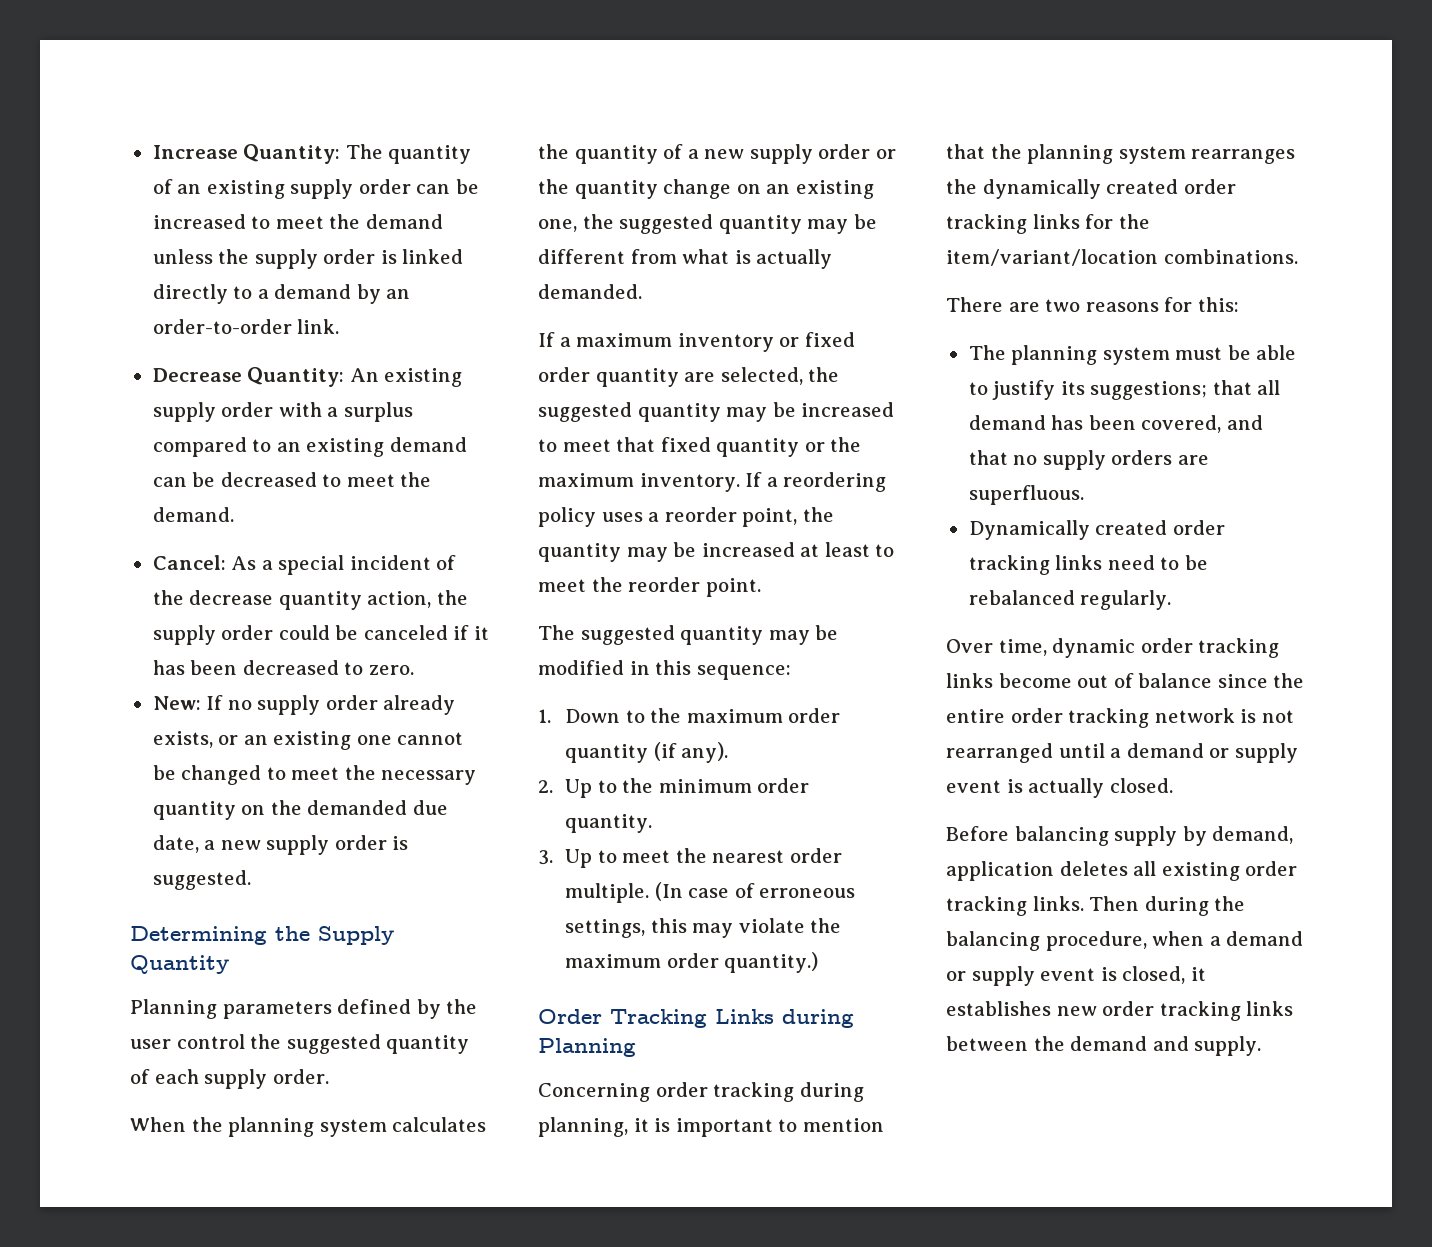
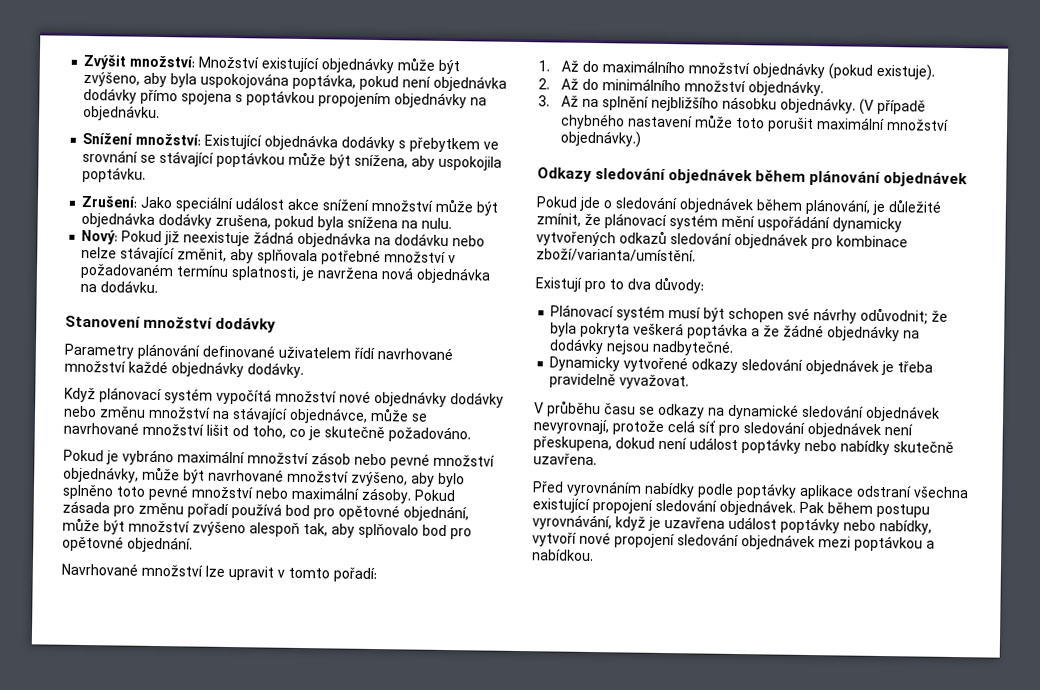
[152,144,472,164] [152,179,479,199] [152,214,443,229] [152,249,464,269] [152,284,411,304] [152,319,340,334] [152,367,463,387] [152,402,413,422] [152,437,467,457] [152,472,432,487] [152,507,234,522] [152,555,457,575] [152,590,468,610] [152,625,489,645] [152,660,414,675] [152,695,456,715] [152,731,464,750] [152,765,477,785] [152,800,448,820] [152,835,409,855] [152,870,251,890] [130,926,394,945] [130,955,229,974] [130,999,478,1019] [130,1034,470,1054] [130,1069,329,1089] [130,1117,487,1137] [538,144,896,164] [538,179,874,199] [538,214,877,234] [538,249,833,269] [538,284,642,299] [538,332,855,352] [538,367,840,387] [538,402,895,422] [538,437,862,457] [538,472,887,492] [538,507,834,527] [538,542,895,562] [538,577,761,597] [538,625,839,645] [538,660,791,680] [538,708,841,723] [565,742,729,763] [538,778,810,798] [565,814,653,833] [538,848,842,868] [565,882,856,903] [565,918,842,938] [565,952,819,973] [538,1009,854,1028] [538,1038,636,1057] [538,1082,864,1102] [538,1117,884,1137] [946,144,1296,164] [946,179,1236,199] [946,214,1150,234] [946,249,1298,266] [946,297,1239,312] [968,345,1297,365] [968,380,1281,400] [968,415,1263,433] [968,450,1209,470] [968,485,1084,505] [968,520,1225,540] [968,555,1208,575] [968,590,1172,610] [946,638,1280,658] [946,673,1305,688] [946,708,1294,728] [946,743,1298,763] [946,778,1173,798] [946,826,1294,846] [946,861,1298,881] [946,896,1246,916] [946,931,1304,951] [946,966,1206,986] [946,1001,1294,1021] [946,1036,1262,1056] Increase Quantity: The quantity of an existing supply order can be increased to meet the demand unless the supply order is linked directly to a demand by an order-to-order link. // Decrease Quantity: An existing supply order with a surplus compared to an existing demand can be decreased to meet the demand. // Cancel: As a special incident of the decrease quantity action, the supply order could be canceled if it has been decreased to zero. // New: If no supply order already exists, or an existing one cannot be changed to meet the necessary quantity on the demanded due date, a new supply order is suggested. // Determining the Supply Quantity // Planning parameters defined by the user control the suggested quantity of each supply order. // When the planning system calculates the quantity of a new supply order or the quantity change on an existing one, the suggested quantity may be different from what is actually demanded. // If a maximum inventory or fixed order quantity are selected, the suggested quantity may be increased to meet that fixed quantity or the maximum inventory. If a reordering policy uses a reorder point, the quantity may be increased at least to meet the reorder point. // The suggested quantity may be modified in this sequence: // 1. Down to the maximum order quantity (if any). // 2. Up to the minimum order quantity. // 3. Up to meet the nearest order multiple. (In case of erroneous settings, this may violate the maximum order quantity.) // Order Tracking Links during Planning // Concerning order tracking during planning, it is important to mention that the planning system rearranges the dynamically created order tracking links for the item/variant/location combinations. // There are two reasons for this: // The planning system must be able to justify its suggestions; that all demand has been covered, and that no supply orders are superfluous. // Dynamically created order tracking links need to be rebalanced regularly. // Over time, dynamic order tracking links become out of balance since the entire order tracking network is not rearranged until a demand or supply event is actually closed. // Before balancing supply by demand, application deletes all existing order tracking links. Then during the balancing procedure, when a demand or supply event is closed, it establishes new order tracking links between the demand and supply. -> [83,54,461,75] [83,71,508,92] [83,87,488,109] [83,104,161,122] [82,132,500,153] [82,149,503,171] [82,166,147,183] [81,195,499,216] [81,211,453,231] [81,229,486,248] [81,246,457,266] [80,262,492,284] [80,280,159,294] [65,315,277,333] [64,343,453,361] [64,360,304,379] [64,387,504,408] [63,405,428,424] [63,421,471,443] [63,449,495,469] [63,466,465,488] [62,484,455,504] [62,500,469,522] [62,517,472,540] [62,535,193,553] [61,562,377,583] [538,60,936,81] [538,78,825,97] [538,95,927,115] [560,113,950,133] [560,130,642,148] [537,167,969,188] [536,196,942,216] [536,213,902,233] [536,230,908,250] [536,248,696,263] [535,276,704,294] [550,304,949,325] [550,322,921,342] [549,338,735,356] [549,356,934,376] [549,373,690,390] [534,400,940,422] [533,419,913,438] [533,436,954,456] [533,453,597,466] [532,480,969,500] [532,498,930,518] [532,514,932,535] [532,531,935,552] [532,549,594,562] Zvýšit množství: Množství existující objednávky může být zvýšeno, aby byla uspokojována poptávka, pokud není objednávka dodávky přímo spojena s poptávkou propojením objednávky na objednávku. // Snížení množství: Existující objednávka dodávky s přebytkem ve srovnání se stávající poptávkou může být snížena, aby uspokojila poptávku. // Zrušení: Jako speciální událost akce snížení množství může být objednávka dodávky zrušena, pokud byla snížena na nulu. // Nový: Pokud již neexistuje žádná objednávka na dodávku nebo nelze stávající změnit, aby splňovala potřebné množství v požadovaném termínu splatnosti, je navržena nová objednávka na dodávku. // Stanovení množství dodávky // Parametry plánování definované uživatelem řídí navrhované množství každé objednávky dodávky. // Když plánovací systém vypočítá množství nové objednávky dodávky nebo změnu množství na stávající objednávce, může se navrhované množství lišit od toho, co je skutečně požadováno. // Pokud je vybráno maximální množství zásob nebo pevné množství objednávky, může být navrhované množství zvýšeno, aby bylo splněno toto pevné množství nebo maximální zásoby. Pokud zásada pro změnu pořadí používá bod pro opětovné objednání, může být množství zvýšeno alespoň tak, aby splňovalo bod pro opětovné objednání. // Navrhované množství lze upravit v tomto pořadí: // 1. Až do maximálního množství objednávky (pokud existuje). // 2. Až do minimálního množství objednávky. // 3. Až na splnění nejbližšího násobku objednávky. (V případě chybného nastavení může toto porušit maximální množství objednávky.) // Odkazy sledování objednávek během plánování objednávek // Pokud jde o sledování objednávek během plánování, je důležité zmínit, že plánovací systém mění uspořádání dynamicky vytvořených odkazů sledování objednávek pro kombinace zboží/varianta/umístění. // Existují pro to dva důvody: // Plánovací systém musí být schopen své návrhy odůvodnit; že byla pokryta veškerá poptávka a že žádné objednávky na dodávky nejsou nadbytečné. // Dynamicky vytvořené odkazy sledování objednávek je třeba pravidelně vyvažovat. // V průběhu času se odkazy na dynamické sledování objednávek nevyrovnají, protože celá síť pro sledování objednávek není přeskupena, dokud není událost poptávky nebo nabídky skutečně uzavřena. // Před vyrovnáním nabídky podle poptávky aplikace odstraní všechna existující propojení sledování objednávek. Pak během postupu vyrovnávání, když je uzavřena událost poptávky nebo nabídky, vytvoří nové propojení sledování objednávek mezi poptávkou a nabídkou.

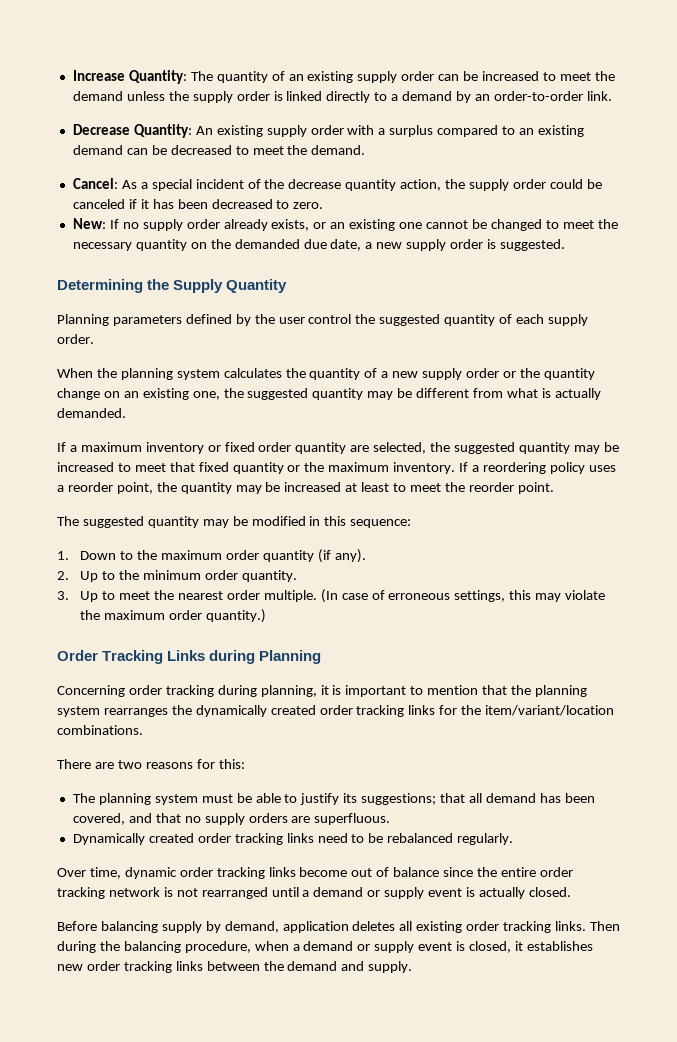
[83,54,461,75] [83,71,508,92] [83,87,488,109] [83,104,161,122] [82,132,500,153] [82,149,503,171] [82,166,147,183] [81,195,499,216] [81,211,453,231] [81,229,486,248] [81,246,457,266] [80,262,492,284] [80,280,159,294] [65,315,277,333] [64,343,453,361] [64,360,304,379] [64,387,504,408] [63,405,428,424] [63,421,471,443] [63,449,495,469] [63,466,465,488] [62,484,455,504] [62,500,469,522] [62,517,472,540] [62,535,193,553] [61,562,377,583] [538,60,936,81] [538,78,825,97] [538,95,927,115] [560,113,950,133] [560,130,642,148] [537,167,969,188] [536,196,942,216] [536,213,902,233] [536,230,908,250] [536,248,696,263] [535,276,704,294] [550,304,949,325] [550,322,921,342] [549,338,735,356] [549,356,934,376] [549,373,690,390] [534,400,940,422] [533,419,913,438] [533,436,954,456] [533,453,597,466] [532,480,969,500] [532,498,930,518] [532,514,932,535] [532,531,935,552] [532,549,594,562] Zvýšit množství: Množství existující objednávky může být zvýšeno, aby byla uspokojována poptávka, pokud není objednávka dodávky přímo spojena s poptávkou propojením objednávky na objednávku. // Snížení množství: Existující objednávka dodávky s přebytkem ve srovnání se stávající poptávkou může být snížena, aby uspokojila poptávku. // Zrušení: Jako speciální událost akce snížení množství může být objednávka dodávky zrušena, pokud byla snížena na nulu. // Nový: Pokud již neexistuje žádná objednávka na dodávku nebo nelze stávající změnit, aby splňovala potřebné množství v požadovaném termínu splatnosti, je navržena nová objednávka na dodávku. // Stanovení množství dodávky // Parametry plánování definované uživatelem řídí navrhované množství každé objednávky dodávky. // Když plánovací systém vypočítá množství nové objednávky dodávky nebo změnu množství na stávající objednávce, může se navrhované množství lišit od toho, co je skutečně požadováno. // Pokud je vybráno maximální množství zásob nebo pevné množství objednávky, může být navrhované množství zvýšeno, aby bylo splněno toto pevné množství nebo maximální zásoby. Pokud zásada pro změnu pořadí používá bod pro opětovné objednání, může být množství zvýšeno alespoň tak, aby splňovalo bod pro opětovné objednání. // Navrhované množství lze upravit v tomto pořadí: // 1. Až do maximálního množství objednávky (pokud existuje). // 2. Až do minimálního množství objednávky. // 3. Až na splnění nejbližšího násobku objednávky. (V případě chybného nastavení může toto porušit maximální množství objednávky.) // Odkazy sledování objednávek během plánování objednávek // Pokud jde o sledování objednávek během plánování, je důležité zmínit, že plánovací systém mění uspořádání dynamicky vytvořených odkazů sledování objednávek pro kombinace zboží/varianta/umístění. // Existují pro to dva důvody: // Plánovací systém musí být schopen své návrhy odůvodnit; že byla pokryta veškerá poptávka a že žádné objednávky na dodávky nejsou nadbytečné. // Dynamicky vytvořené odkazy sledování objednávek je třeba pravidelně vyvažovat. // V průběhu času se odkazy na dynamické sledování objednávek nevyrovnají, protože celá síť pro sledování objednávek není přeskupena, dokud není událost poptávky nebo nabídky skutečně uzavřena. // Před vyrovnáním nabídky podle poptávky aplikace odstraní všechna existující propojení sledování objednávek. Pak během postupu vyrovnávání, když je uzavřena událost poptávky nebo nabídky, vytvoří nové propojení sledování objednávek mezi poptávkou a nabídkou. -> [72,70,615,84] [72,91,612,103] [72,124,584,138] [72,145,366,155] [72,178,602,191] [72,199,324,209] [72,218,618,231] [72,239,565,251] [57,279,288,293] [57,314,588,326] [57,334,94,344] [57,368,595,380] [57,388,601,400] [57,408,126,418] [57,442,619,454] [57,462,616,474] [57,482,554,494] [57,516,412,528] [57,549,366,563] [57,570,297,582] [57,589,606,603] [80,609,267,623] [57,650,322,664] [57,685,587,697] [57,705,615,717] [57,725,143,735] [57,759,245,769] [72,793,595,805] [72,813,391,825] [72,833,514,845] [57,867,573,879] [57,887,571,899] [57,921,620,933] [57,941,593,953] [57,961,413,973] Increase Quantity: The quantity of an existing supply order can be increased to meet the demand unless the supply order is linked directly to a demand by an order-to-order link. // Decrease Quantity: An existing supply order with a surplus compared to an existing demand can be decreased to meet the demand. // Cancel: As a special incident of the decrease quantity action, the supply order could be canceled if it has been decreased to zero. // New: If no supply order already exists, or an existing one cannot be changed to meet the necessary quantity on the demanded due date, a new supply order is suggested. // Determining the Supply Quantity // Planning parameters defined by the user control the suggested quantity of each supply order. // When the planning system calculates the quantity of a new supply order or the quantity change on an existing one, the suggested quantity may be different from what is actually demanded. // If a maximum inventory or fixed order quantity are selected, the suggested quantity may be increased to meet that fixed quantity or the maximum inventory. If a reordering policy uses a reorder point, the quantity may be increased at least to meet the reorder point. // The suggested quantity may be modified in this sequence: // 1. Down to the maximum order quantity (if any). // 2. Up to the minimum order quantity. // 3. Up to meet the nearest order multiple. (In case of erroneous settings, this may violate the maximum order quantity.) // Order Tracking Links during Planning // Concerning order tracking during planning, it is important to mention that the planning system rearranges the dynamically created order tracking links for the item/variant/location combinations. // There are two reasons for this: // The planning system must be able to justify its suggestions; that all demand has been covered, and that no supply orders are superfluous. // Dynamically created order tracking links need to be rebalanced regularly. // Over time, dynamic order tracking links become out of balance since the entire order tracking network is not rearranged until a demand or supply event is actually closed. // Before balancing supply by demand, application deletes all existing order tracking links. Then during the balancing procedure, when a demand or supply event is closed, it establishes new order tracking links between the demand and supply.

